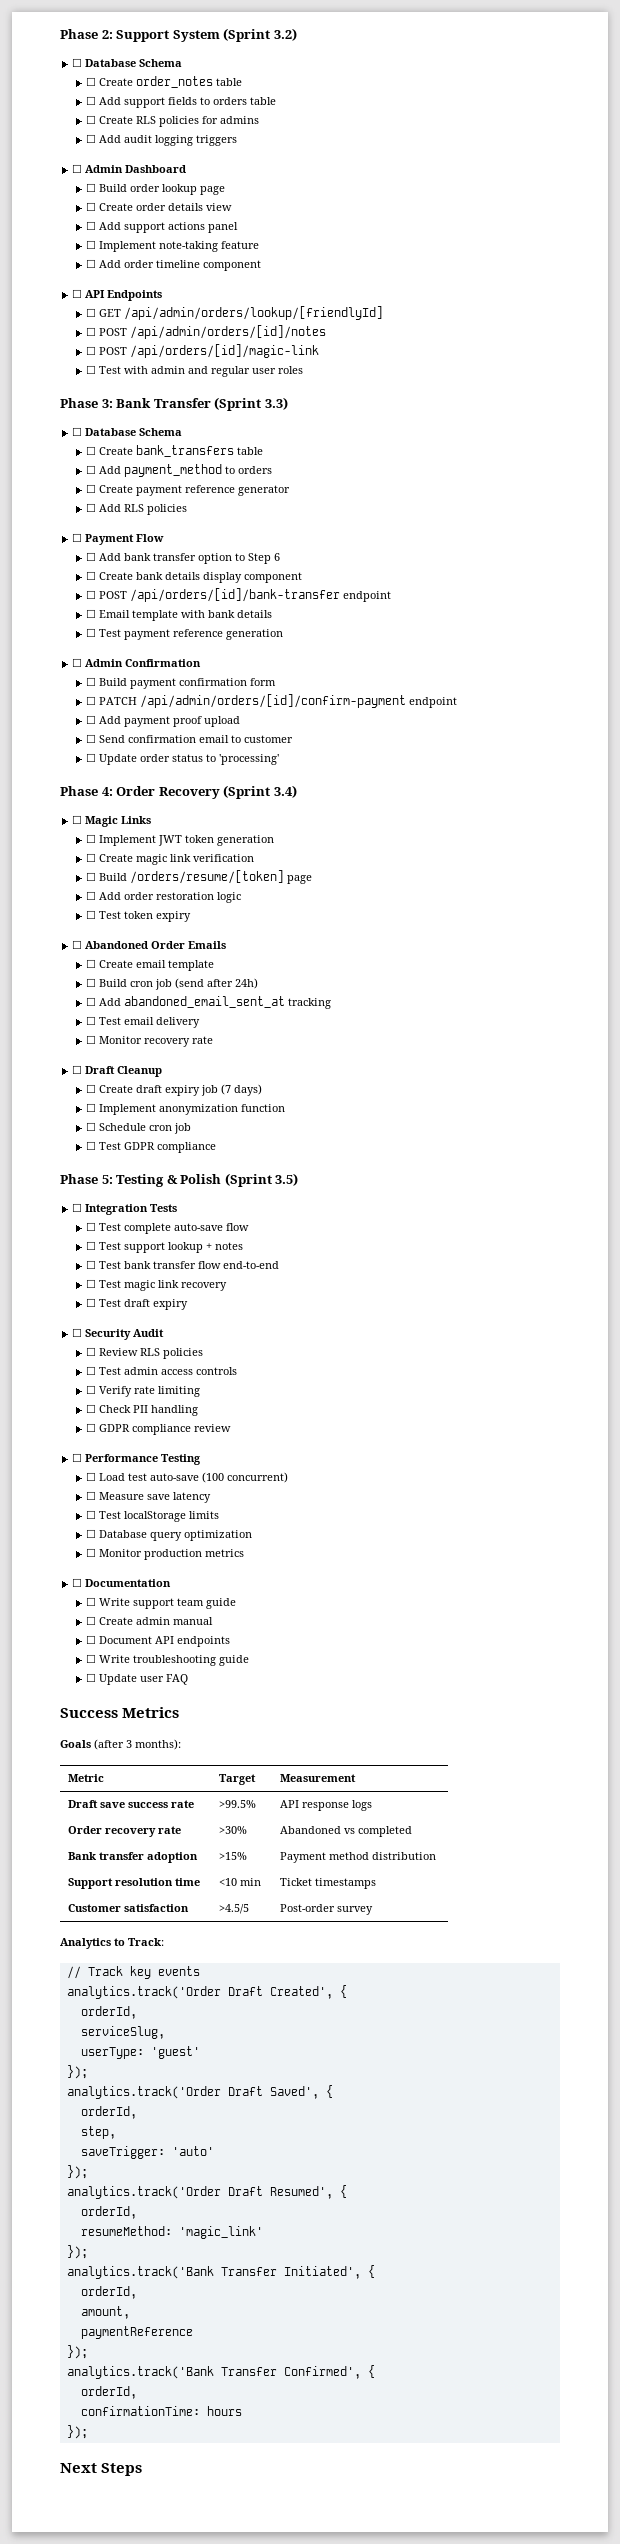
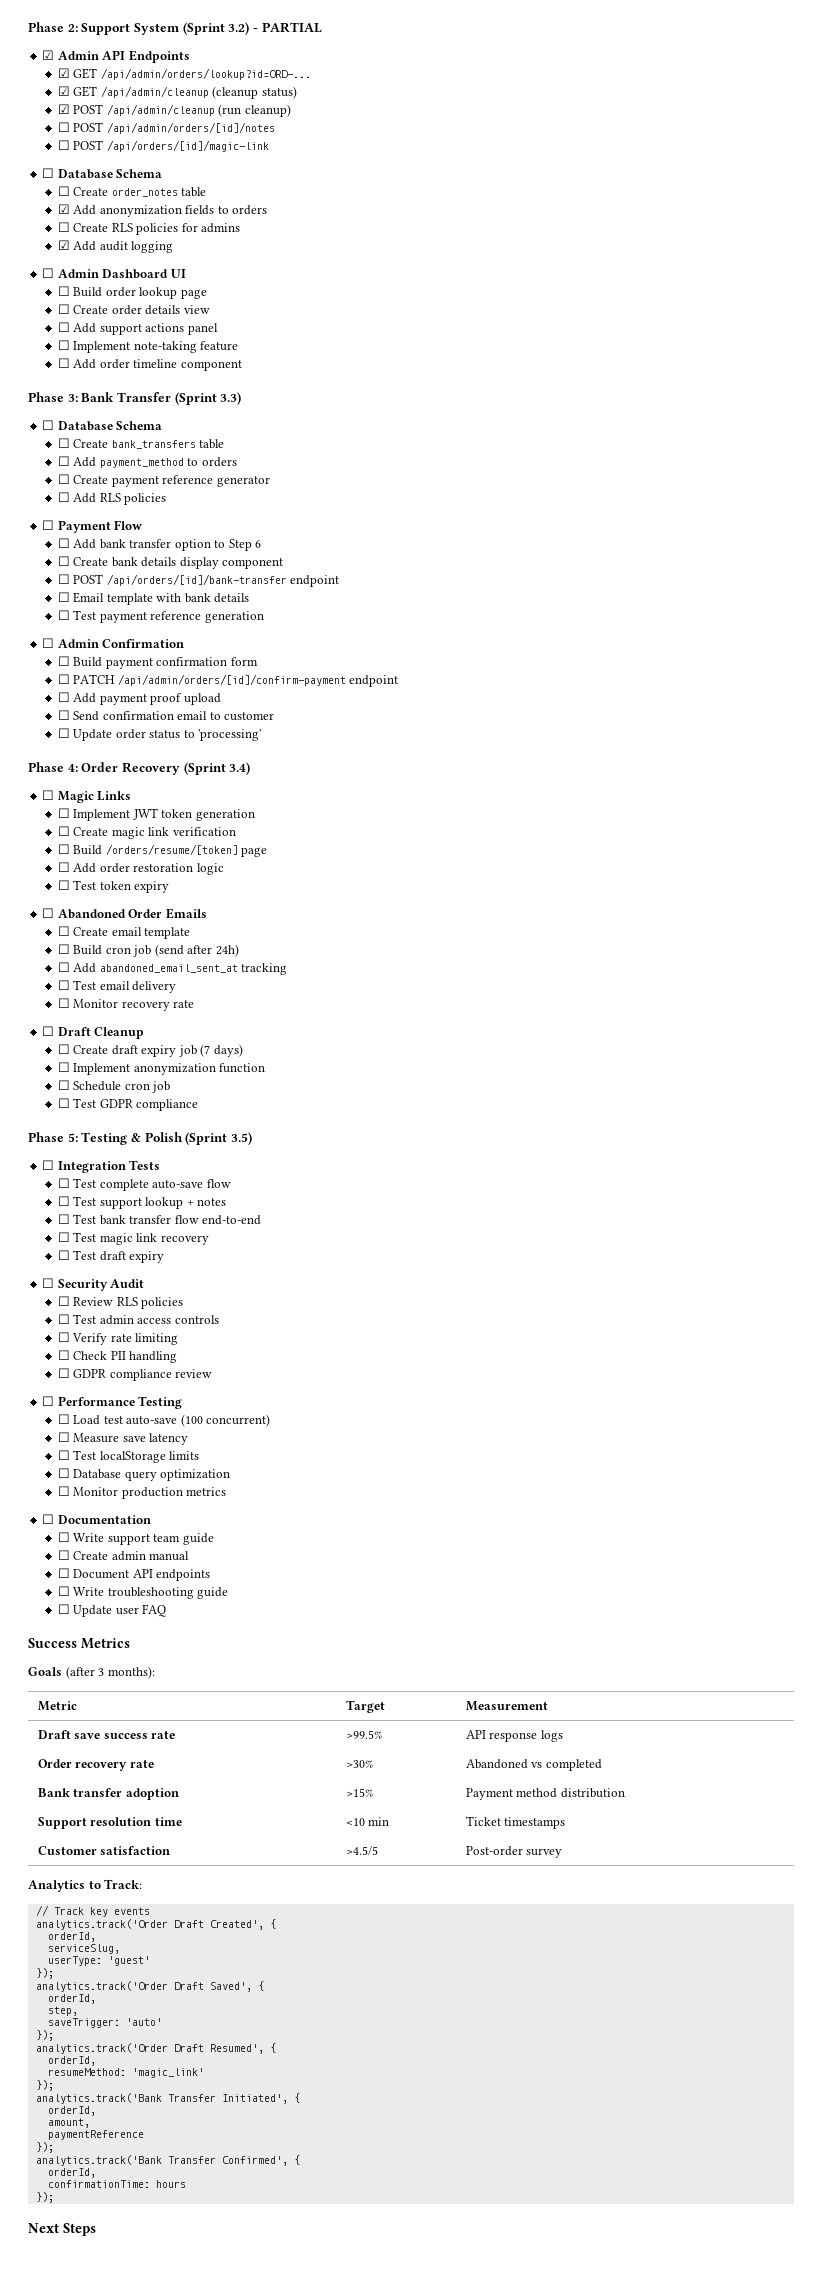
(297, 34) none -> [252,22,322,33] [42,50,190,63] [57,68,311,80] [57,86,297,99] [57,104,291,117] [57,122,275,134] [57,140,269,152] - PARTIAL // ☑ Admin API Endpoints // ☑ GET /api/admin/orders/lookup?id=ORD-... // ☑ GET /api/admin/cleanup (cleanup status) // ☑ POST /api/admin/cleanup (run cleanup) // ☐ POST /api/admin/orders/[id]/notes // ☐ POST /api/orders/[id]/magic-link
[85,96,165,108] ☐ Add support -> [57,204,182,217] ☑ Add anonymization
[249,97,276,105] table -> (268, 210) none
[85,134,96,143] ☐ -> [57,240,70,250] ☑
[195,135,237,146] triggers -> (174, 247) none
(187, 169) none -> [170,269,186,278] UI
[72,289,163,301] [85,306,383,320] [85,325,326,339] [85,344,319,358] [85,365,303,377] // ☐ API Endpoints // ☐ GET /api/admin/orders/lookup/[friendlyId] // ☐ POST /api/admin/orders/[id]/notes // ☐ POST /api/orders/[id]/magic-link // ☐ Test with admin and regular user roles -> (242, 365) none

